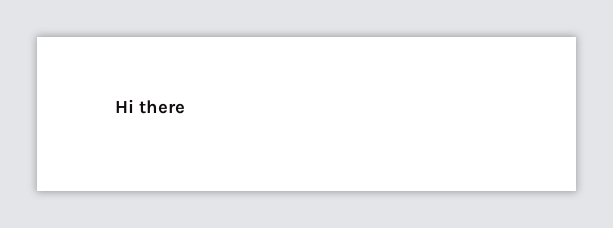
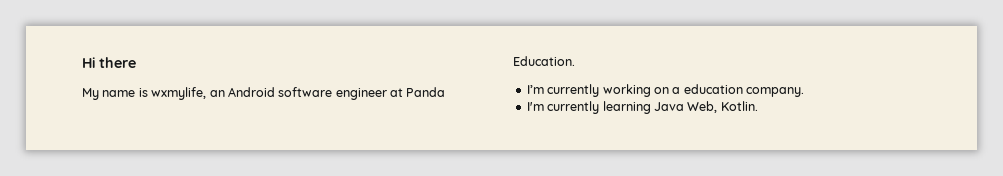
(185, 107) none -> [82,87,446,100] [513,56,575,66] [526,84,804,97] [526,101,758,114] // My name is wxmylife, an Android software engineer at Panda Education. // I’m currently working on a education company. // I'm currently learning Java Web, Kotlin.

